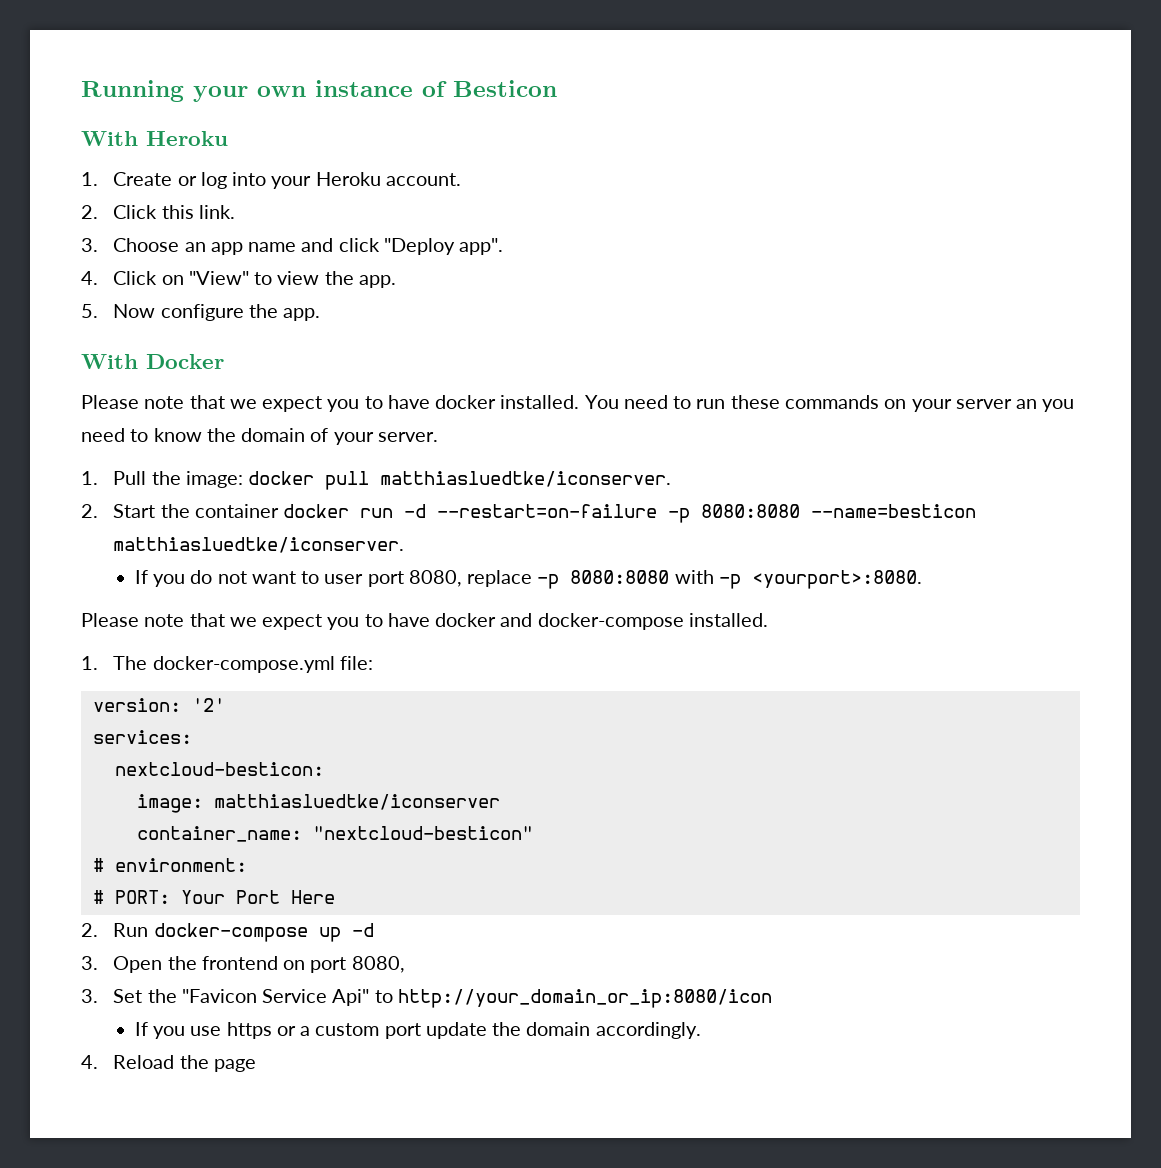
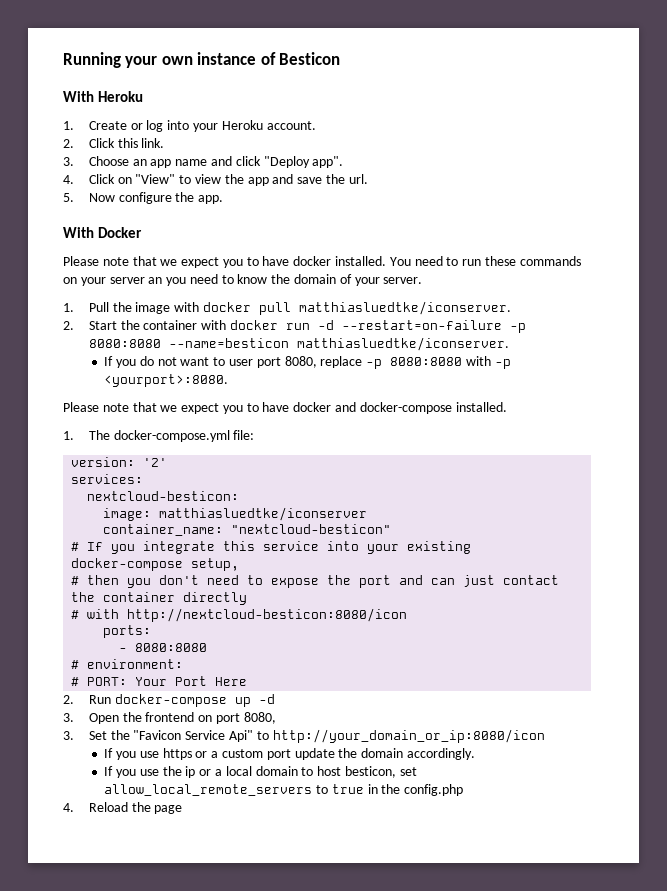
[358,275,396,288] app. -> [247,174,368,186] app and save the url.
[185,471,243,488] image: -> [135,302,200,314] image with
(279, 511) none -> [201,320,227,330] with
(533, 833) none -> [71,541,472,554] [71,558,240,571] [71,575,560,588] [71,592,248,605] [71,608,408,622] [103,625,152,638] [119,643,208,652] // # If you integrate this service into your existing docker-compose setup, // # then you don't need to expose the port and can just contact the container directly // # with http://nextcloud-besticon:8080/icon // ports: // - 8080:8080
(701, 1030) none -> [104,766,417,778] [104,784,464,796] // If you use the ip or a local domain to host besticon, set allow_local_remote_servers to true in the config.php

